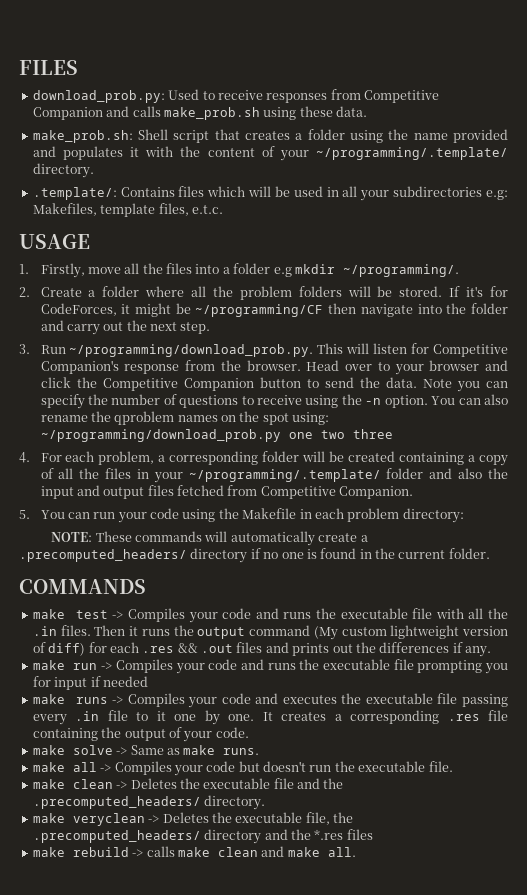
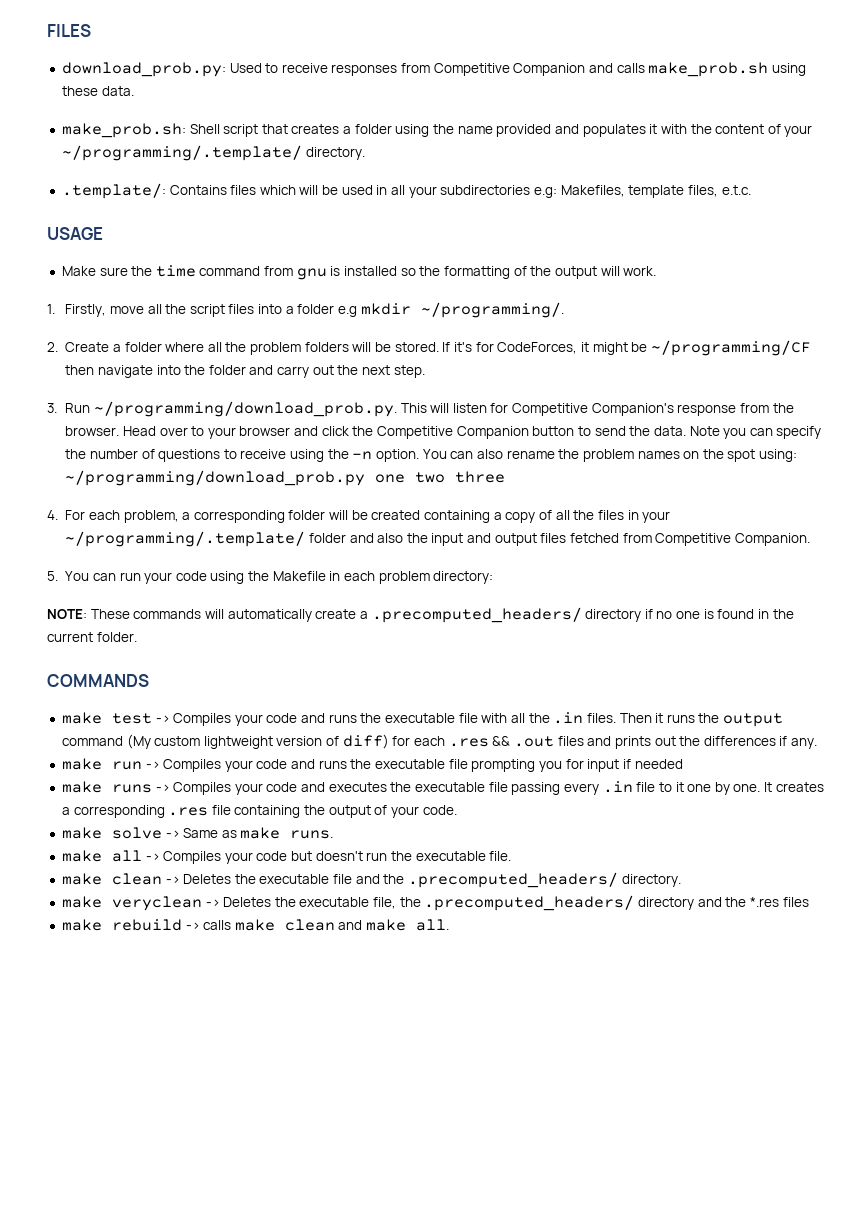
(90, 241) none -> [61,265,657,280] // Make sure the time command from gnu is installed so the formatting of the output will work.
(163, 268) none -> [189,304,225,317] script
[114,411,175,425] qproblem -> [582,449,634,462] problem

